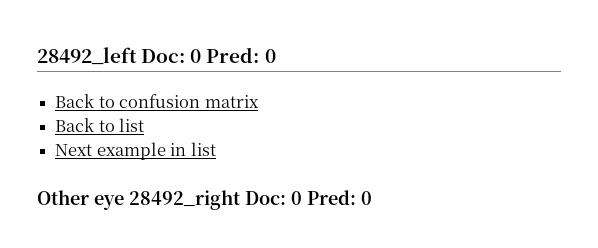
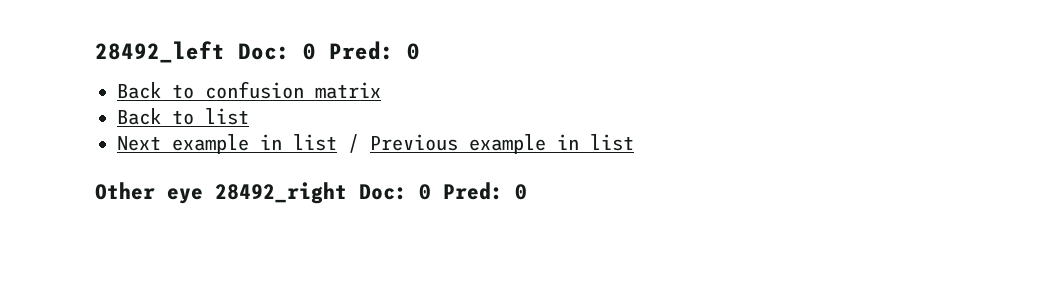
(216, 149) none -> [348,134,634,154] / Previous example in list

